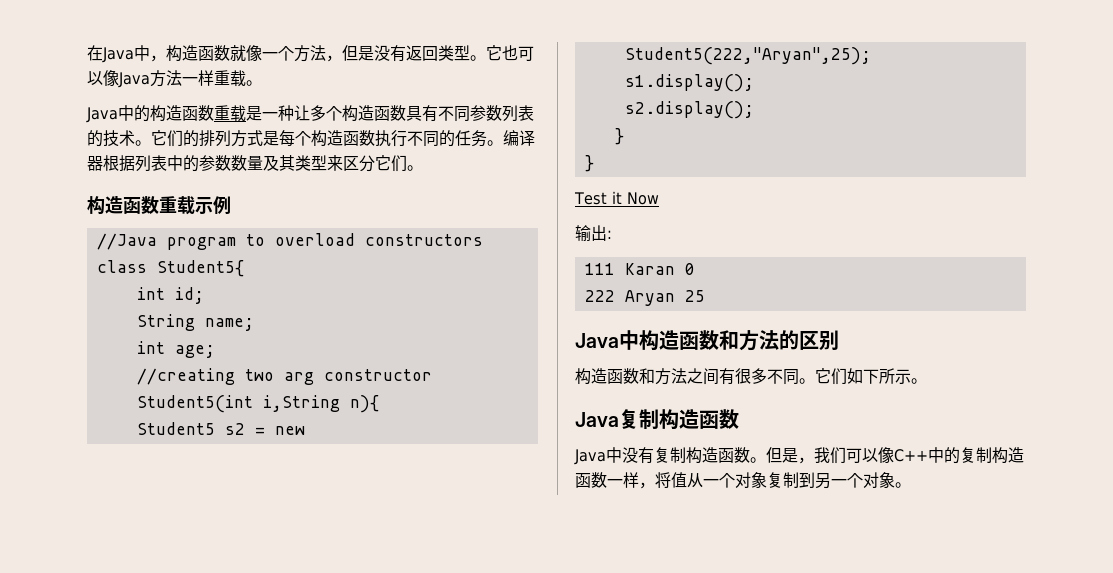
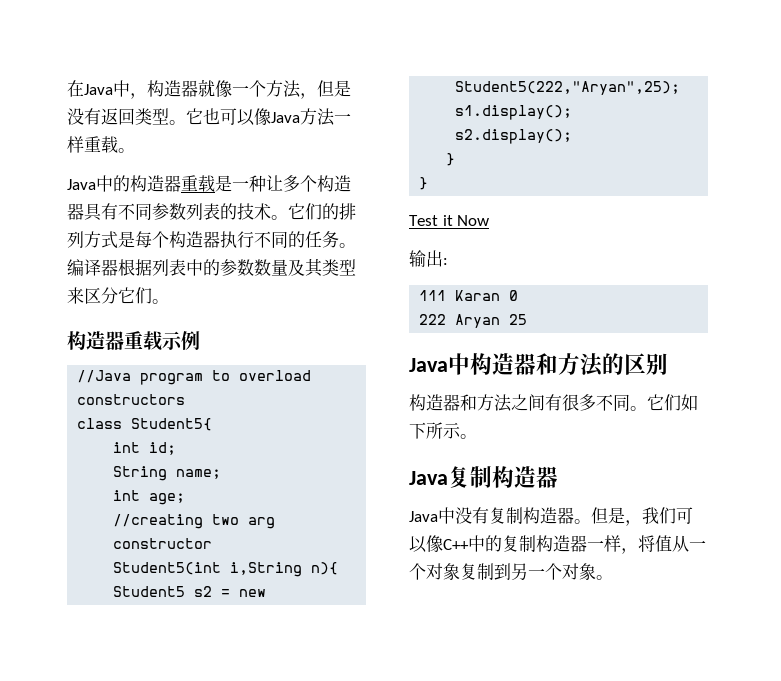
[198,45,230,61] 函数 -> [181,80,198,97] 器
[182,105,214,121] 函数 -> [164,175,181,192] 器
[374,105,406,121] 函数 -> [67,203,84,220] 器
[343,130,375,146] 函数 -> [203,231,220,248] 器
[123,196,159,214] 函数 -> [105,331,124,350] 器
[679,330,719,350] 函数 -> [514,353,536,375] 器
[607,368,639,384] 函数 -> [443,394,460,411] 器
[699,409,739,429] 函数 -> [536,466,558,488] 器
[718,447,750,463] 函数 -> [557,507,574,524] 器
[575,472,607,488] 函数 -> [570,535,587,552] 器

